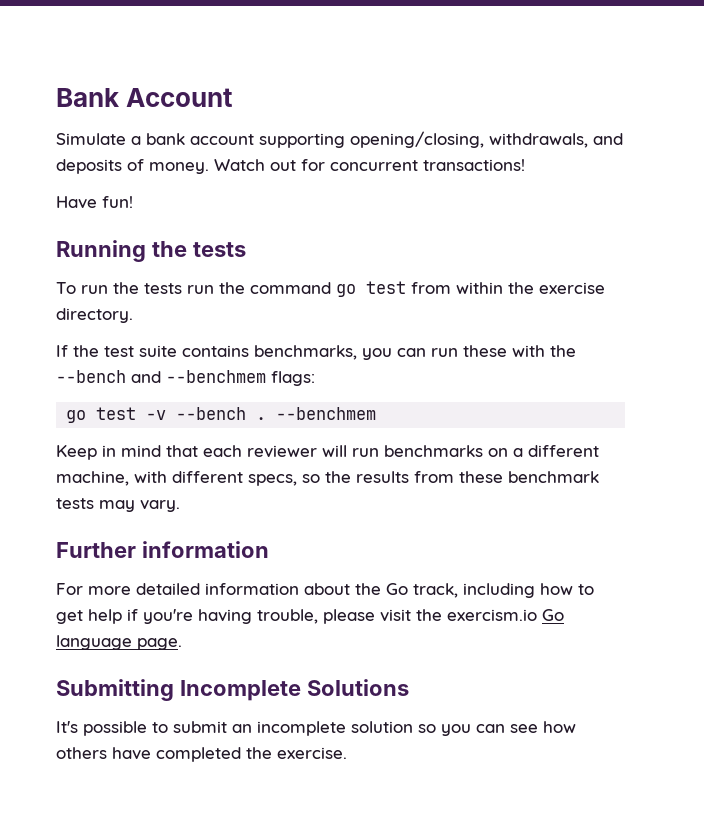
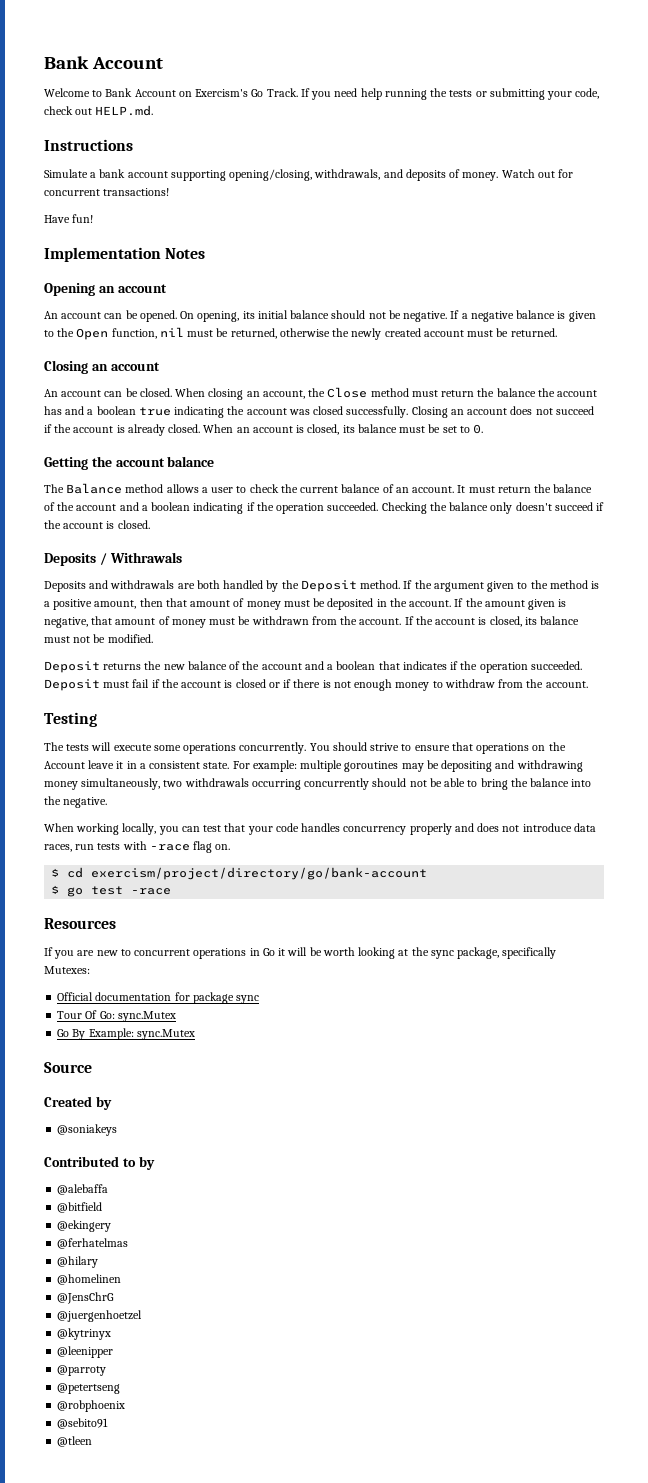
[56,88,234,107] Bank Account -> [44,56,163,69] [44,88,600,100] [44,105,154,116] [44,139,133,151] Bank Account // Welcome to Bank Account on Exercism's Go Track. If you need help running the tests or submitting your code, check out HELP.md. // Instructions
[56,240,246,262] [56,281,605,297] [56,308,133,323] [56,345,576,360] [56,370,315,386] [66,407,377,423] [56,445,599,460] [56,471,599,486] [56,498,180,512] [56,541,269,558] [56,583,594,598] [56,609,564,624] [56,635,182,650] [56,679,409,701] [56,721,576,736] [56,747,347,762] Running the tests // To run the tests run the command go test from within the exercise directory. // If the test suite contains benchmarks, you can run these with the --bench and --benchmem flags: // go test -v --bench . --benchmem // Keep in mind that each reviewer will run benchmarks on a different machine, with different specs, so the results from these benchmark tests may vary. // Further information // For more detailed information about the Go track, including how to get help if you're having trouble, please visit the exercism.io Go language page. // Submitting Incomplete Solutions // It's possible to submit an incomplete solution so you can see how others have completed the exercise. -> [44,247,206,262] [44,283,167,296] [44,310,596,322] [44,327,557,340] [44,360,160,374] [44,387,598,400] [44,406,594,418] [44,424,484,436] [44,456,215,470] [44,483,593,494] [44,502,605,514] [44,520,150,529] [44,552,182,566] [44,580,600,592] [44,598,567,610] [44,616,580,628] [44,634,153,643] [44,661,582,673] [44,679,588,691] [44,712,97,727] [44,742,566,754] [44,760,583,772] [44,778,592,790] [44,796,108,808] [44,823,596,835] [44,841,231,853] [51,867,428,880] [51,885,172,897] [44,918,116,929] [44,947,557,959] [44,966,90,974] [57,992,260,1004] [57,1010,176,1022] [57,1028,195,1040] [44,1062,92,1073] [44,1096,112,1110] [57,1124,118,1136] [44,1156,155,1170] [57,1184,109,1195] [57,1202,103,1213] [57,1220,112,1232] [57,1238,129,1249] [57,1256,99,1268] [57,1274,122,1285] [57,1292,115,1304] [57,1310,143,1322] [57,1328,112,1340] [57,1346,114,1358] [57,1365,107,1376] [57,1383,121,1394] [57,1400,126,1412] [57,1418,109,1429] [57,1436,93,1447] Implementation Notes // Opening an account // An account can be opened. On opening, its initial balance should not be negative. If a negative balance is given to the Open function, nil must be returned, otherwise the newly created account must be returned. // Closing an account // An account can be closed. When closing an account, the Close method must return the balance the account has and a boolean true indicating the account was closed successfully. Closing an account does not succeed if the account is already closed. When an account is closed, its balance must be set to 0. // Getting the account balance // The Balance method allows a user to check the current balance of an account. It must return the balance of the account and a boolean indicating if the operation succeeded. Checking the balance only doesn't succeed if the account is closed. // Deposits / Withrawals // Deposits and withdrawals are both handled by the Deposit method. If the argument given to the method is a positive amount, then that amount of money must be deposited in the account. If the amount given is negative, that amount of money must be withdrawn from the account. If the account is closed, its balance must not be modified. // Deposit returns the new balance of the account and a boolean that indicates if the operation succeeded. Deposit must fail if the account is closed or if there is not enough money to withdraw from the account. // Testing // The tests will execute some operations concurrently. You should strive to ensure that operations on the Account leave it in a consistent state. For example: multiple goroutines may be depositing and withdrawing money simultaneously, two withdrawals occurring concurrently should not be able to bring the balance into the negative. // When working locally, you can test that your code handles concurrency properly and does not introduce data races, run tests with -race flag on. // $ cd exercism/project/directory/go/bank-account // $ go test -race // Resources // If you are new to concurrent operations in Go it will be worth looking at the sync package, specifically Mutexes: // Official documentation for package sync // Tour Of Go: sync.Mutex // Go By Example: sync.Mutex // Source // Created by // @soniakeys // Contributed to by // @alebaffa // @bitfield // @ekingery // @ferhatelmas // @hilary // @homelinen // @JensChrG // @juergenhoetzel // @kytrinyx // @leenipper // @parroty // @petertseng // @robphoenix // @sebito91 // @tleen

